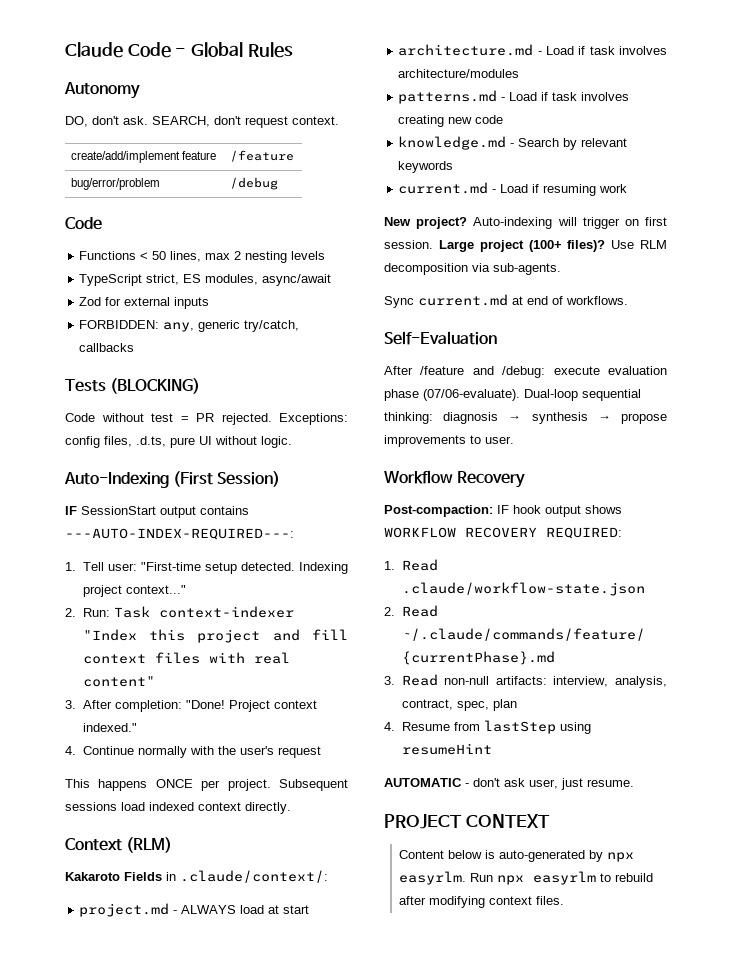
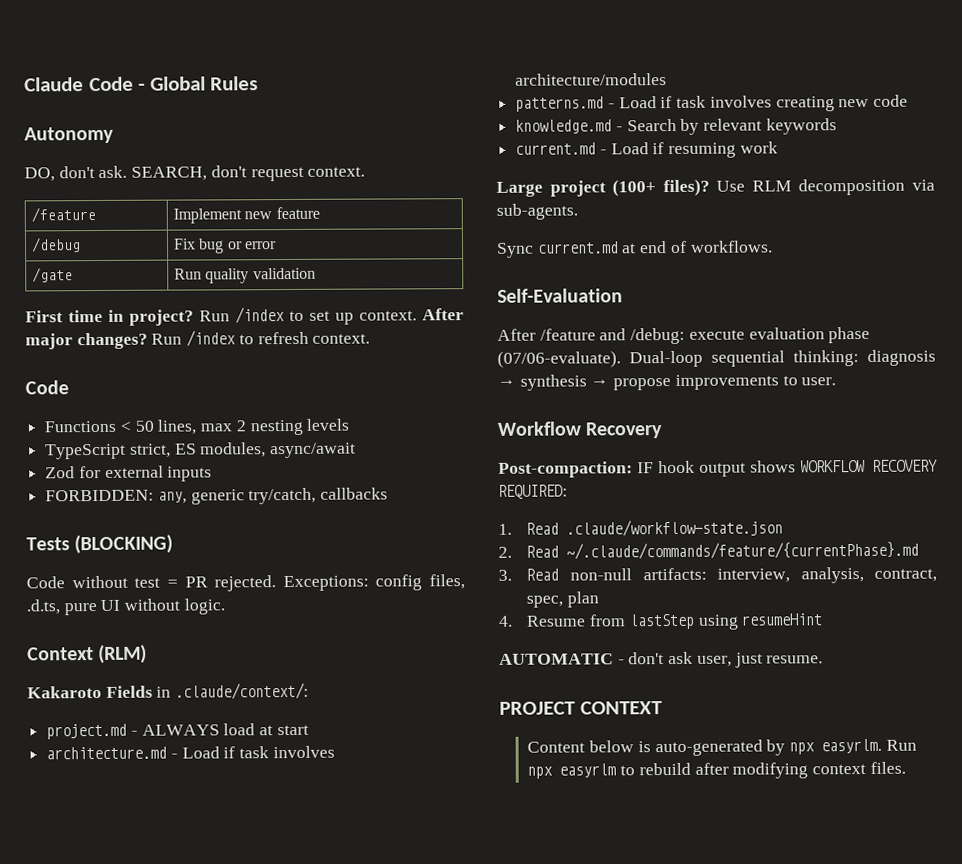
[71,151,217,163] [230,150,295,162] [71,178,161,190] [230,177,279,190] create/add/implement feature | /feature // bug/error/problem | /debug -> [31,207,97,223] [173,206,320,224] [31,237,82,253] [173,238,278,254] [32,267,74,283] [174,267,316,284] [25,307,464,326] [25,330,371,350] /feature | Implement new feature // /debug | Fix bug or error // /gate | Run quality validation // First time in project? Run /index to set up context. After major changes? Run /index to refresh context.
[64,471,281,488] [65,506,249,518] [65,528,294,540] [65,562,348,574] [82,585,186,597] [65,606,294,618] [82,629,348,643] [82,652,290,664] [82,676,155,687] [65,700,317,712] [82,723,137,732] [65,746,321,758] [65,779,348,791] [65,802,291,814] // Auto-Indexing (First Session) // IF SessionStart output contains ---AUTO-INDEX-REQUIRED---: // 1. Tell user: "First-time setup detected. Indexing project context..." // 2. Run: Task context-indexer "Index this project and fill context files with real content" // 3. After completion: "Done! Project context indexed." // 4. Continue normally with the user's request // This happens ONCE per project. Subsequent sessions load indexed context directly. -> (225, 606) none
[384,217,667,229] [384,240,433,249] New project? Auto-indexing will trigger on first session. -> (778, 147) none

